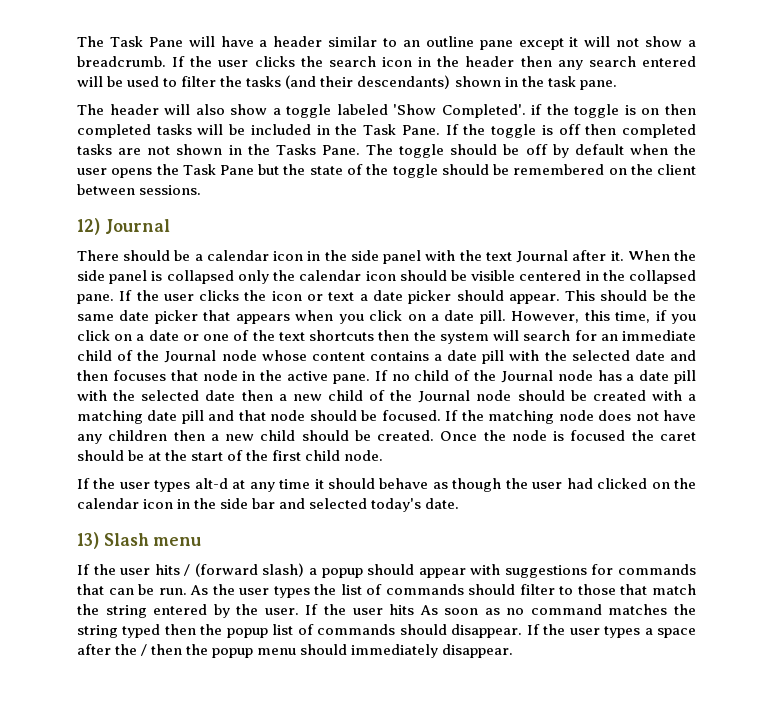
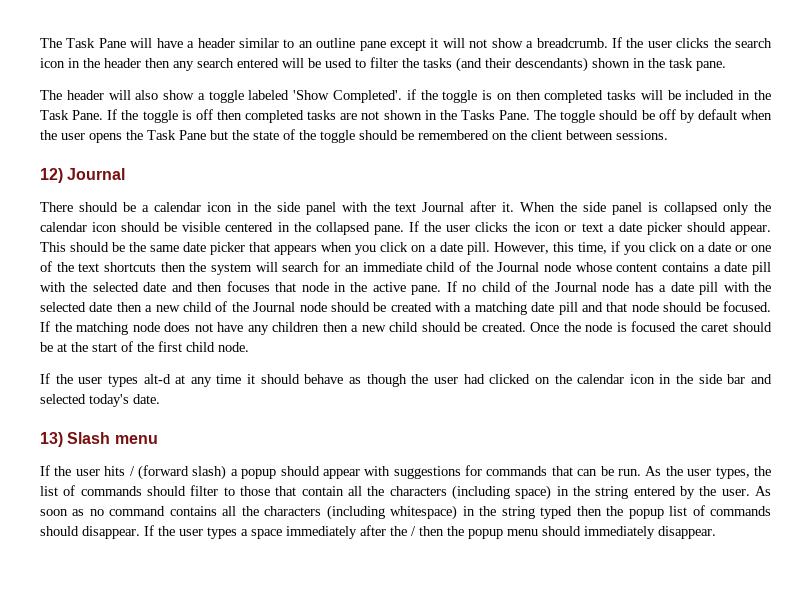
[273,586,310,598] types -> [715,467,750,479] types,
[651,584,696,595] match -> [301,485,569,500] contain all the characters (including space) in
[305,604,415,615] If the user hits -> (750, 492) none
[608,604,668,615] matches -> [169,505,475,520] contains all the characters (including whitespace) in
(696, 633) none -> [286,526,357,539] immediately

